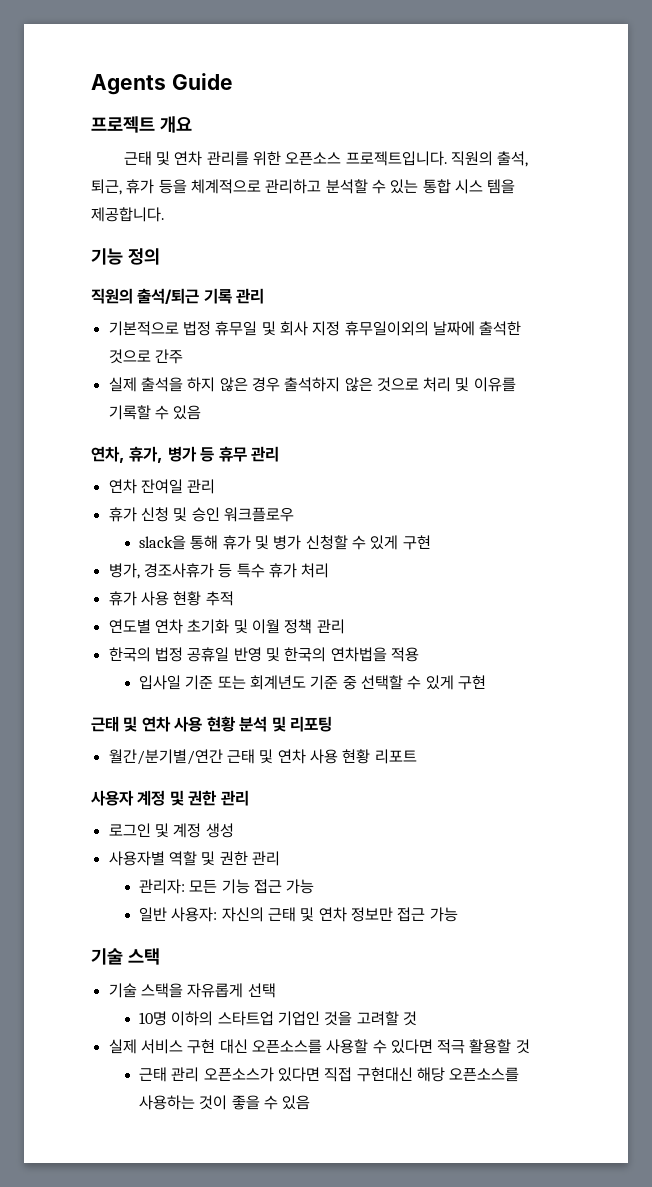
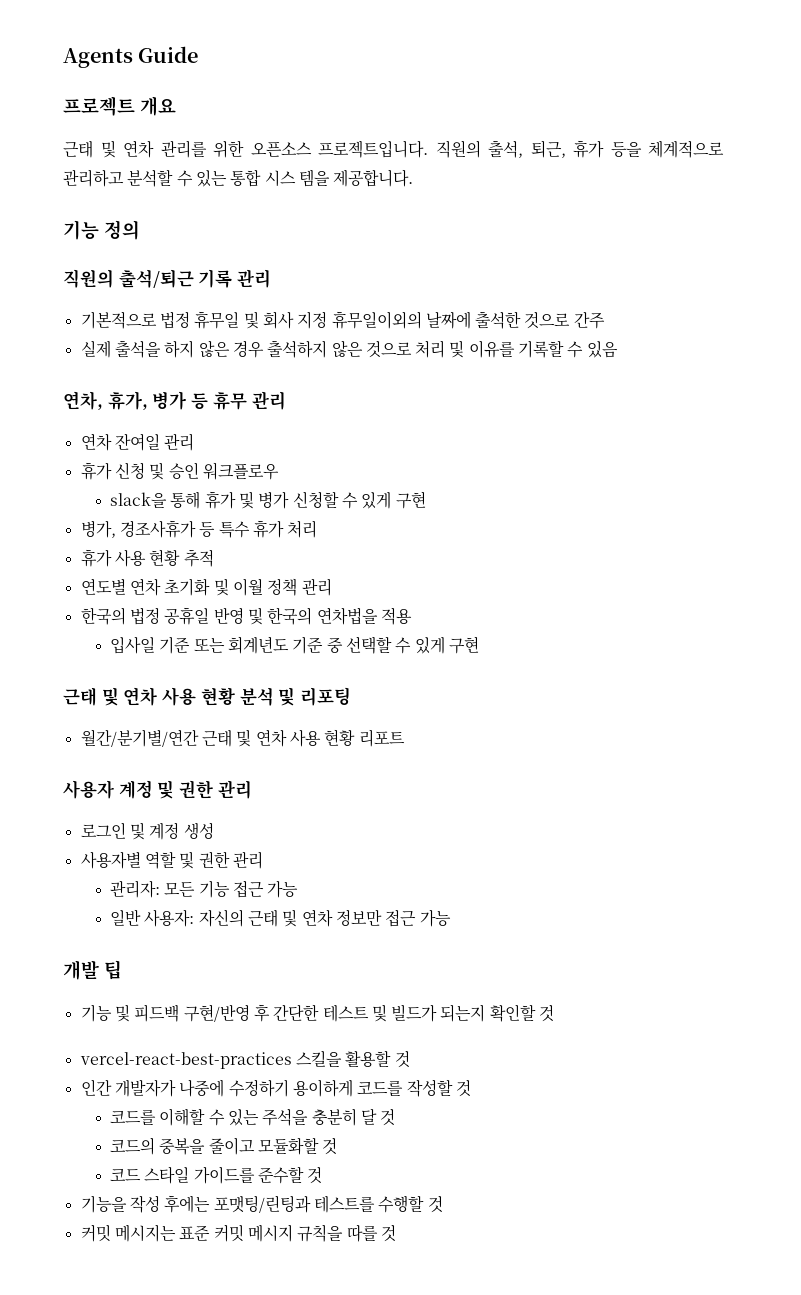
[91,948,160,965] [108,983,276,998] [139,1011,417,1026] [108,1039,530,1054] [139,1067,520,1082] [139,1095,311,1110] 기술 스택 // 기술 스택을 자유롭게 선택 // 10명 이하의 스타트업 기업인 것을 고려할 것 // 실제 서비스 구현 대신 오픈소스를 사용할 수 있다면 적극 활용할 것 // 근태 관리 오픈소스가 있다면 직접 구현대신 해당 오픈소스를 사용하는 것이 좋을 수 있음 -> [63,960,122,980] [80,1004,555,1022] [79,1050,410,1069] [80,1079,471,1097] [110,1108,396,1126] [110,1137,338,1155] [110,1166,323,1184] [80,1195,443,1213] [80,1224,396,1242] 개발 팁 // 기능 및 피드백 구현/반영 후 간단한 테스트 및 빌드가 되는지 확인할 것 // vercel-react-best-practices 스킬을 활용할 것 // 인간 개발자가 나중에 수정하기 용이하게 코드를 작성할 것 // 코드를 이해할 수 있는 주석을 충분히 달 것 // 코드의 중복을 줄이고 모듈화할 것 // 코드 스타일 가이드를 준수할 것 // 기능을 작성 후에는 포맷팅/린팅과 테스트를 수행할 것 // 커밋 메시지는 표준 커밋 메시지 규칙을 따를 것

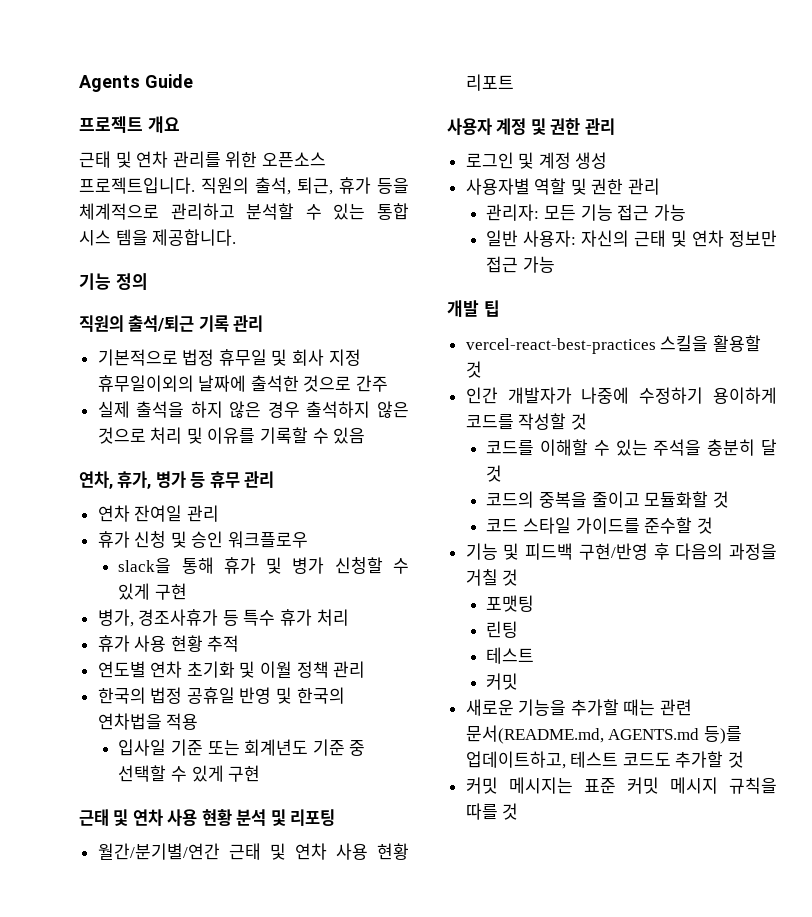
[80,1004,555,1022] // 기능 및 피드백 구현/반영 후 간단한 테스트 및 빌드가 되는지 확인할 것 -> (500, 308) none
[80,1195,425,1213] 기능을 작성 후에는 포맷팅/린팅과 테스트를 수행할 -> [465,543,777,560] [465,569,519,586] [486,595,535,612] [486,621,519,638] [486,647,535,664] [486,673,519,690] [465,699,693,716] [465,725,742,744] [465,751,724,769] 기능 및 피드백 구현/반영 후 다음의 과정을 거칠 것 // 포맷팅 // 린팅 // 테스트 // 커밋 // 새로운 기능을 추가할 때는 관련 문서(README.md, AGENTS.md 등)를 업데이트하고, 테스트 코드도 추가할

